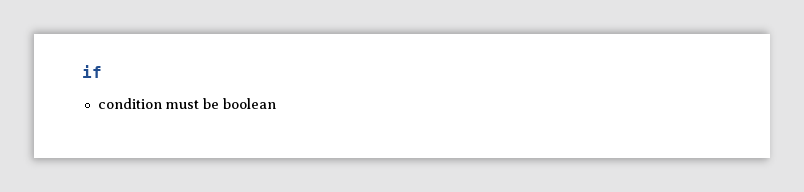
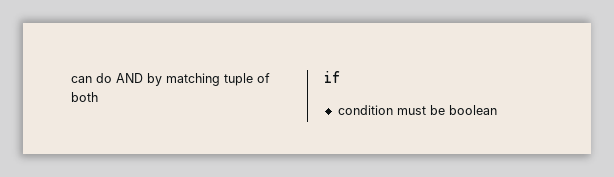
(82, 71) none -> [71,73,270,86] [71,92,98,102] can do AND by matching tuple of both //

